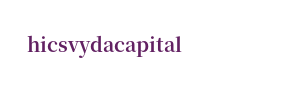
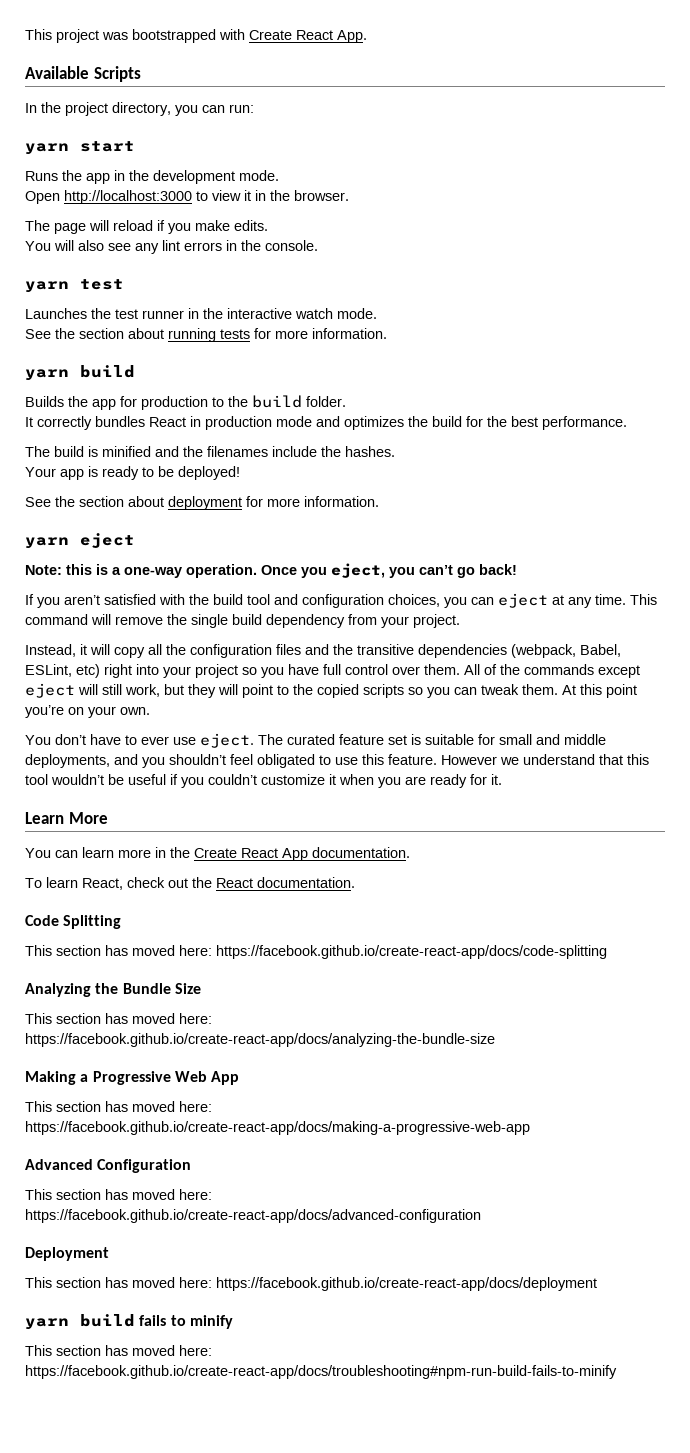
[27,35,182,58] hicsvydacapital -> [25,29,367,43] [25,66,141,82] [25,102,254,116] [25,141,135,155] [25,170,279,184] [25,190,349,204] [25,220,268,234] [25,240,318,254] [25,279,124,293] [25,308,377,319] [25,328,387,342] [25,365,135,381] [25,395,346,410] [25,416,627,430] [25,446,395,457] [25,466,240,480] [25,496,379,510] [25,533,135,549] [25,563,517,578] [25,593,657,608] [25,614,460,628] [25,644,621,658] [25,664,640,678] [25,683,637,698] [25,705,150,718] [25,733,606,748] [25,754,649,768] [25,774,502,788] [25,812,108,824] [25,847,410,861] [25,877,355,890] [25,915,122,929] [25,945,607,959] [25,983,201,997] [25,1013,212,1024] [25,1033,495,1047] [25,1071,240,1085] [25,1101,212,1112] [25,1121,530,1135] [25,1159,192,1173] [25,1189,212,1200] [25,1209,481,1223] [25,1247,109,1261] [25,1277,597,1291] [25,1314,233,1330] [25,1345,212,1356] [25,1365,617,1379] This project was bootstrapped with Create React App. // Available Scripts // In the project directory, you can run: // yarn start // Runs the app in the development mode. // Open http://localhost:3000 to view it in the browser. // The page will reload if you make edits. // You will also see any lint errors in the console. // yarn test // Launches the test runner in the interactive watch mode. // See the section about running tests for more information. // yarn build // Builds the app for production to the build folder. // It correctly bundles React in production mode and optimizes the build for the best performance. // The build is minified and the filenames include the hashes. // Your app is ready to be deployed! // See the section about deployment for more information. // yarn eject // Note: this is a one-way operation. Once you eject, you can’t go back! // If you aren’t satisfied with the build tool and configuration choices, you can eject at any time. This command will remove the single build dependency from your project. // Instead, it will copy all the configuration files and the transitive dependencies (webpack, Babel, ESLint, etc) right into your project so you have full control over them. All of the commands except eject will still work, but they will point to the copied scripts so you can tweak them. At this point you’re on your own. // You don’t have to ever use eject. The curated feature set is suitable for small and middle deployments, and you shouldn’t feel obligated to use this feature. However we understand that this tool wouldn’t be useful if you couldn’t customize it when you are ready for it. // Learn More // You can learn more in the Create React App documentation. // To learn React, check out the React documentation. // Code Splitting // This section has moved here: https://facebook.github.io/create-react-app/docs/code-splitting // Analyzing the Bundle Size // This section has moved here: https://facebook.github.io/create-react-app/docs/analyzing-the-bundle-size // Making a Progressive Web App // This section has moved here: https://facebook.github.io/create-react-app/docs/making-a-progressive-web-app // Advanced Configuration // This section has moved here: https://facebook.github.io/create-react-app/docs/advanced-configuration // Deployment // This section has moved here: https://facebook.github.io/create-react-app/docs/deployment // yarn build fails to minify // This section has moved here: https://facebook.github.io/create-react-app/docs/troubleshooting#npm-run-build-fails-to-minify

